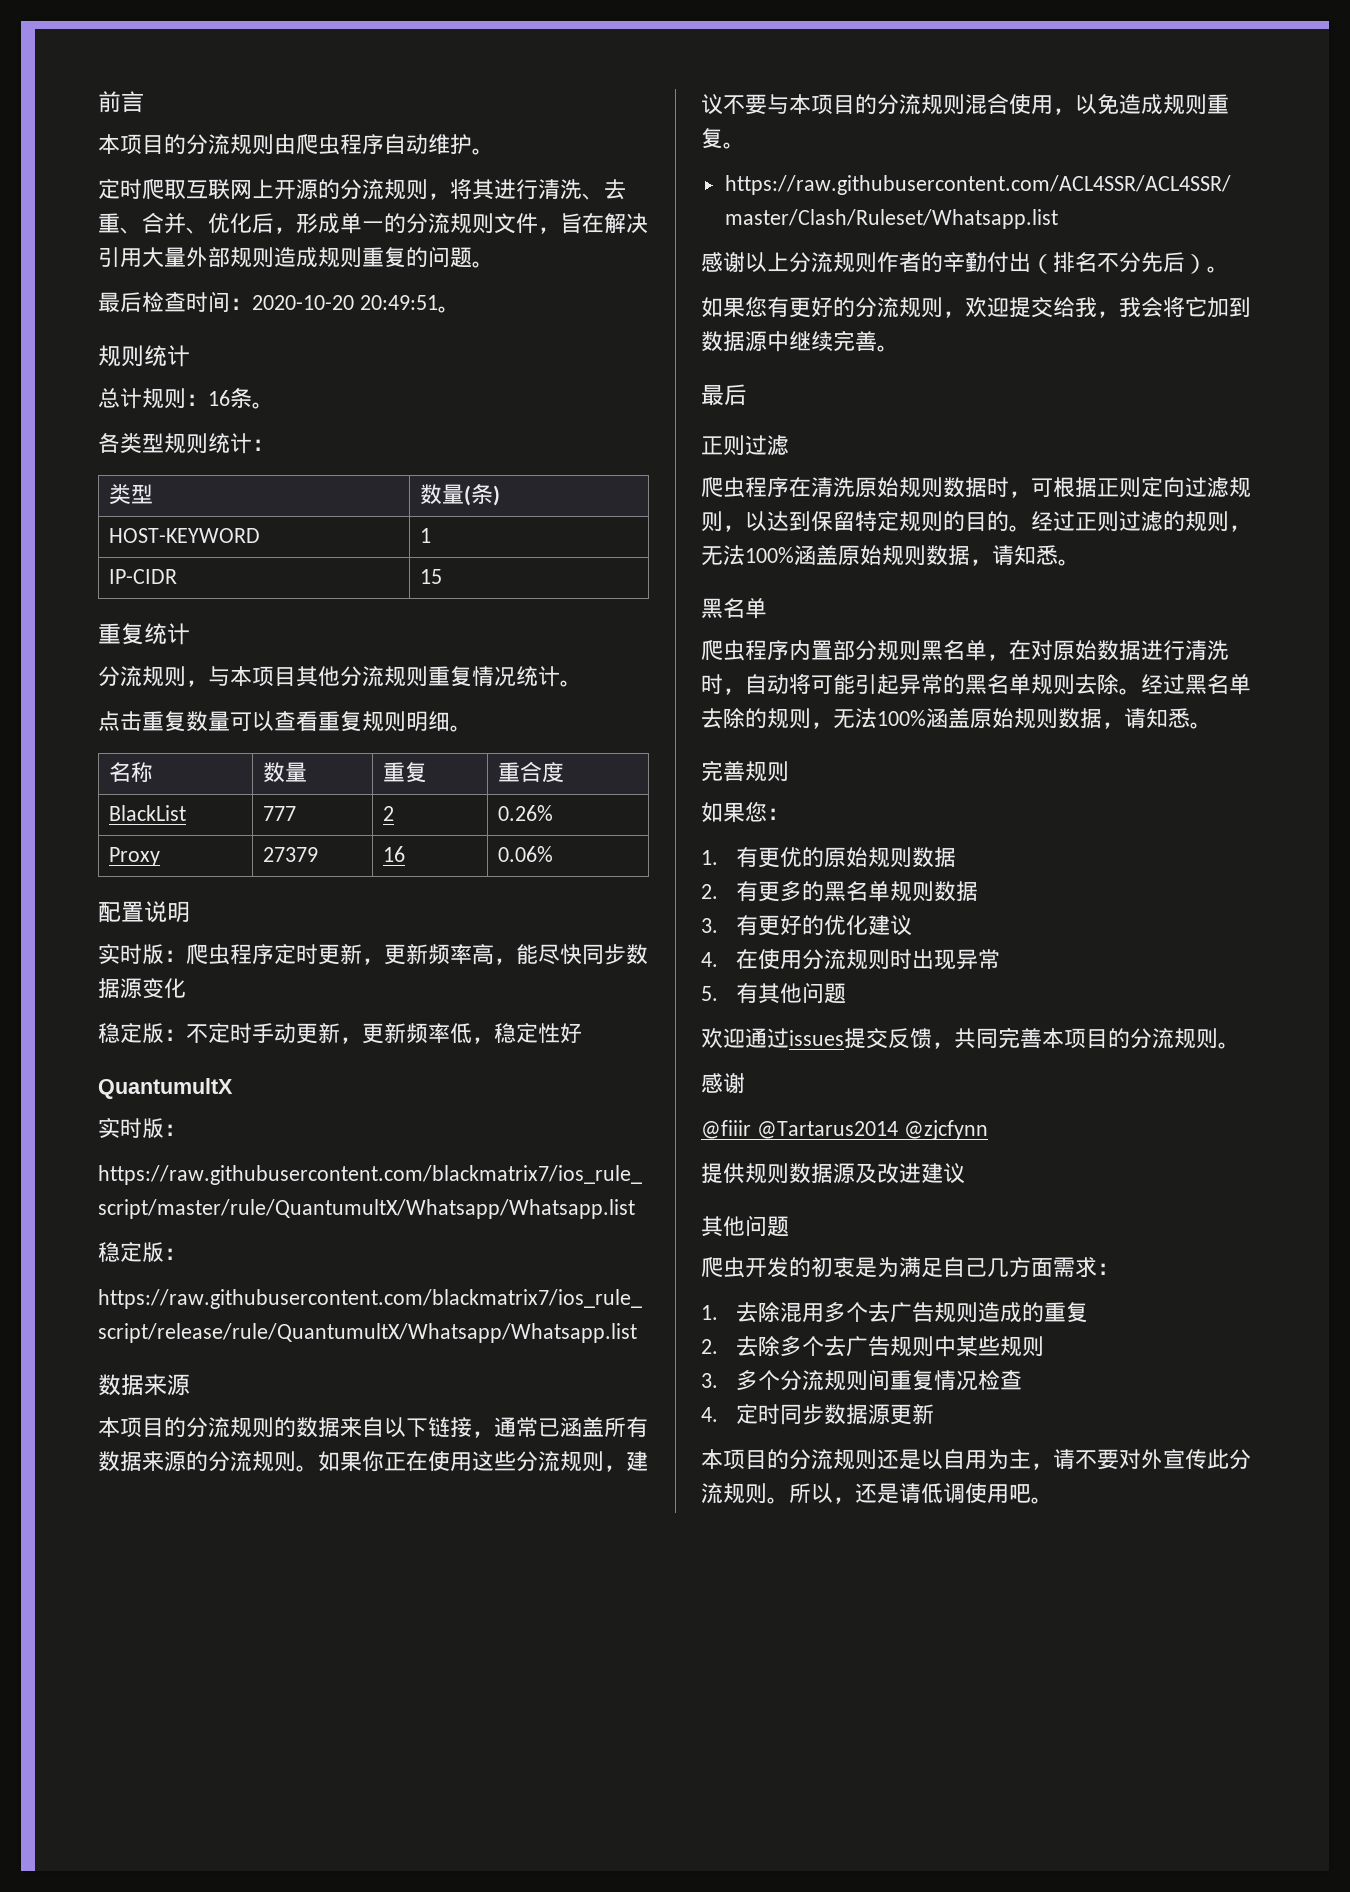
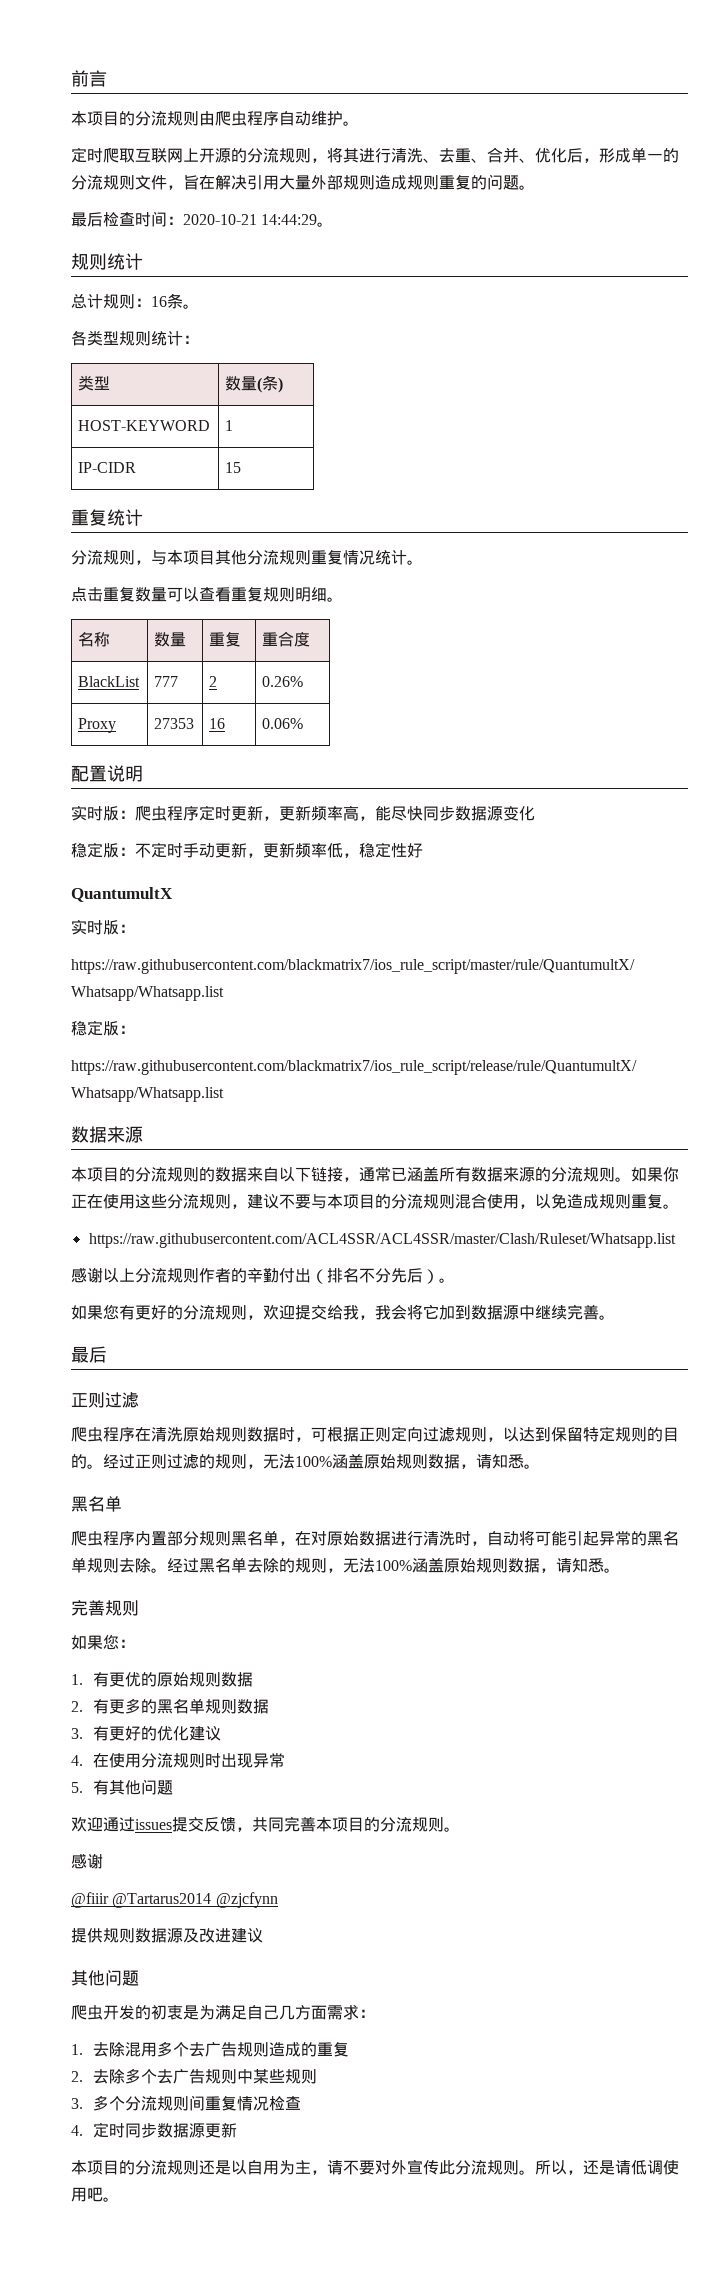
[252,295,438,310] 2020-10-20 20:49:51 -> [183,214,318,225] 2020-10-21 14:44:29
[262,847,318,862] 27379 -> [154,718,195,729] 27353

